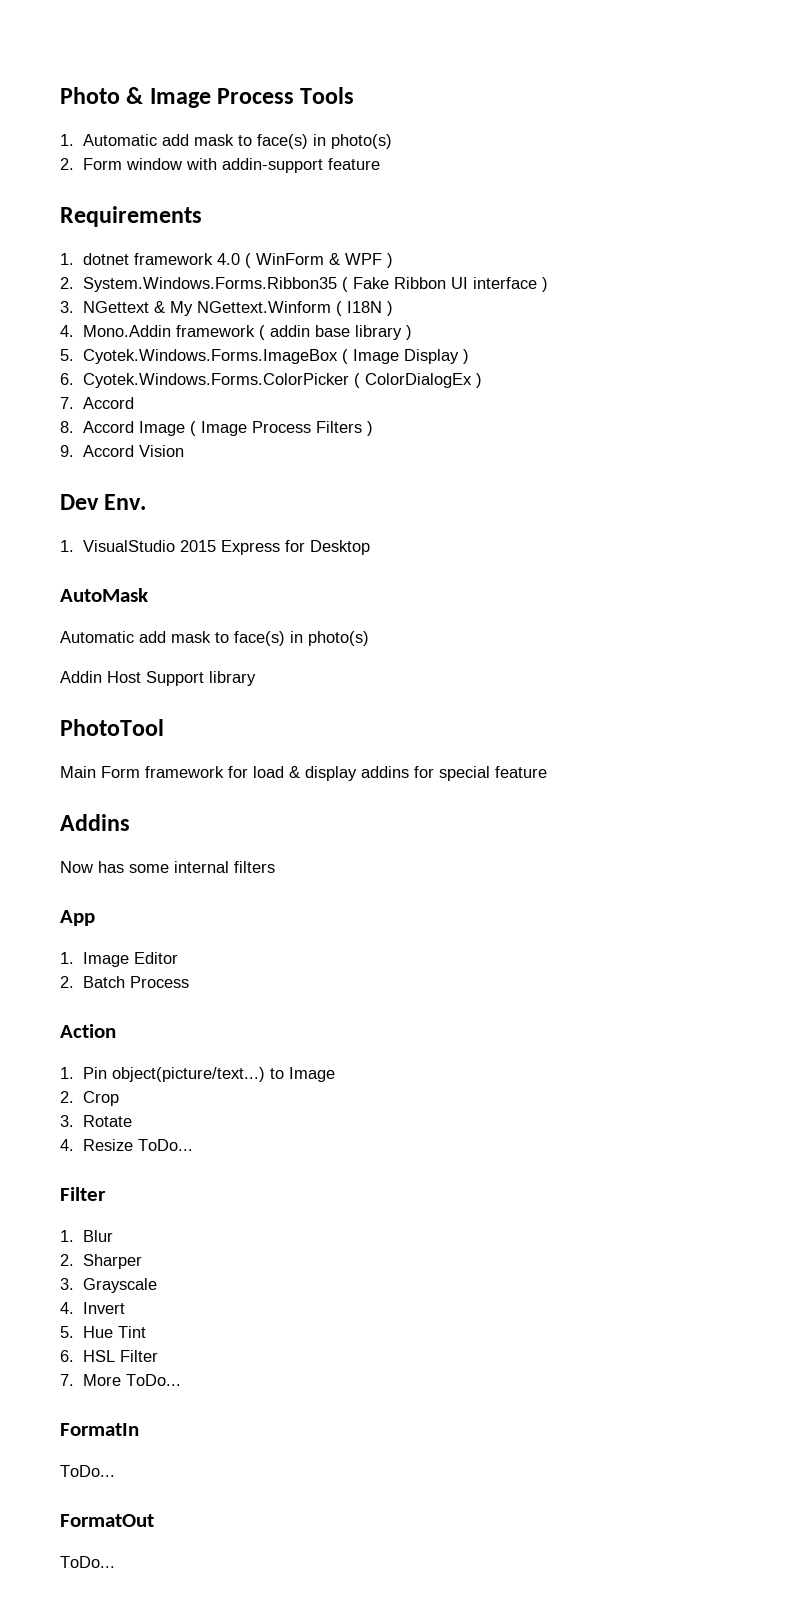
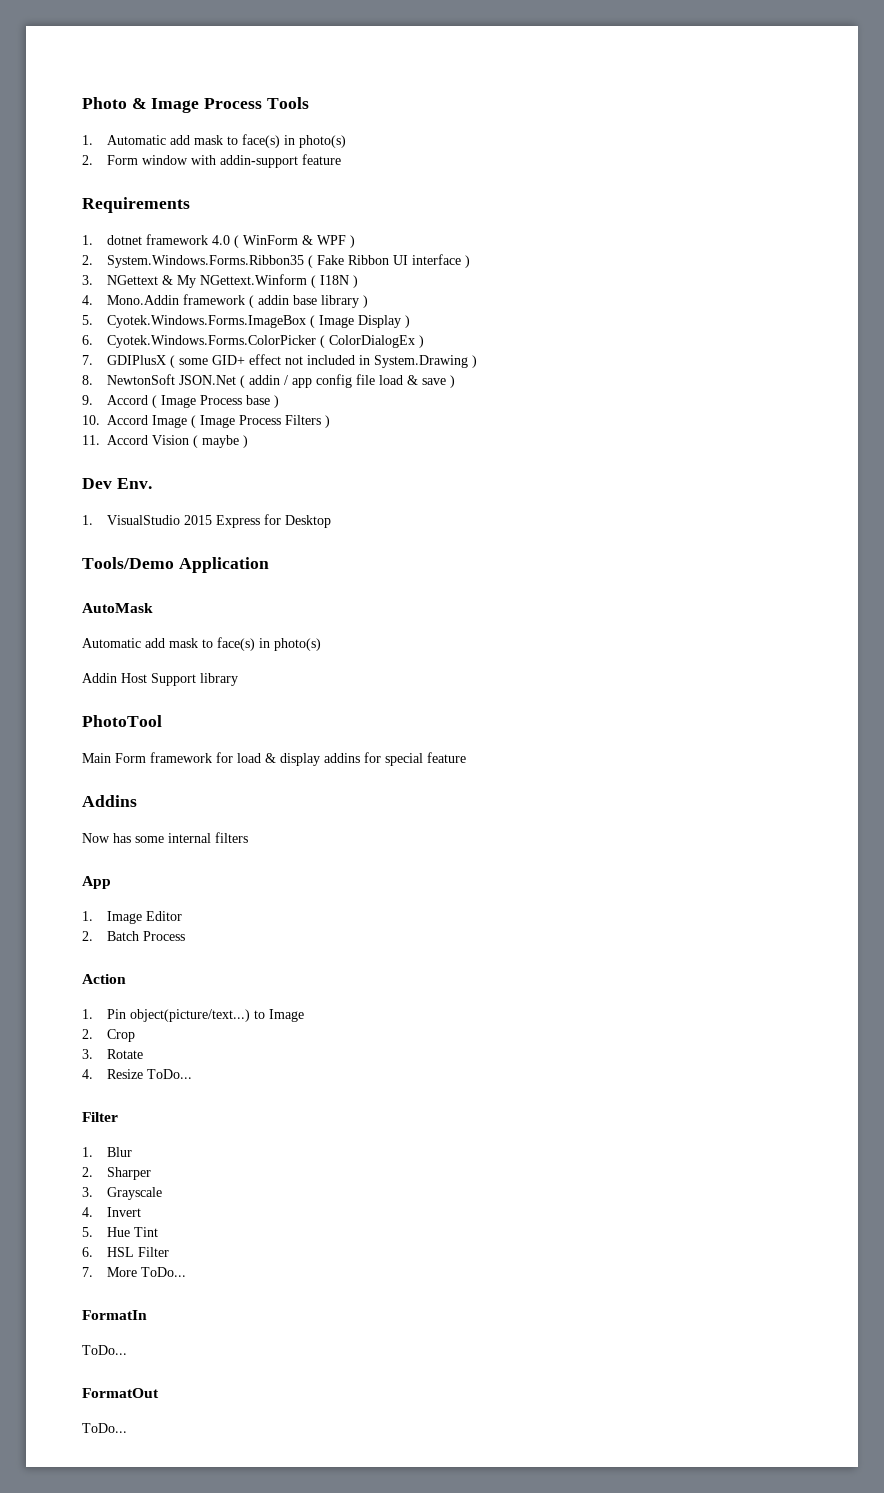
[82,397,134,409] [60,421,74,433] Accord // 8. -> [106,354,477,368] [82,374,455,388] [82,395,279,408] [82,415,100,425] GDIPlusX ( some GID+ effect not included in System.Drawing ) // 8. NewtonSoft JSON.Net ( addin / app config file load & save ) // 9. Accord ( Image Process base ) // 10.
[60,445,74,457] 9. -> [82,435,100,445] 11.
(184, 451) none -> [193,435,248,448] ( maybe )
(370, 547) none -> [82,557,269,573] // Tools/Demo Application

